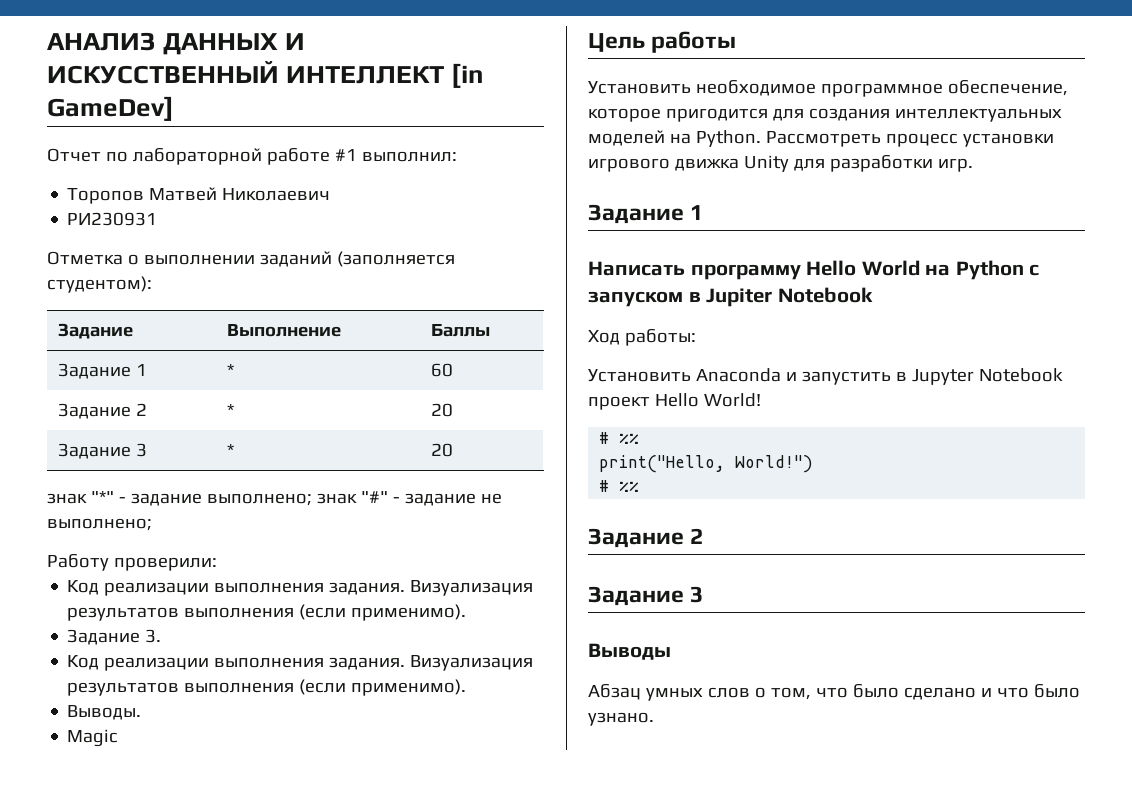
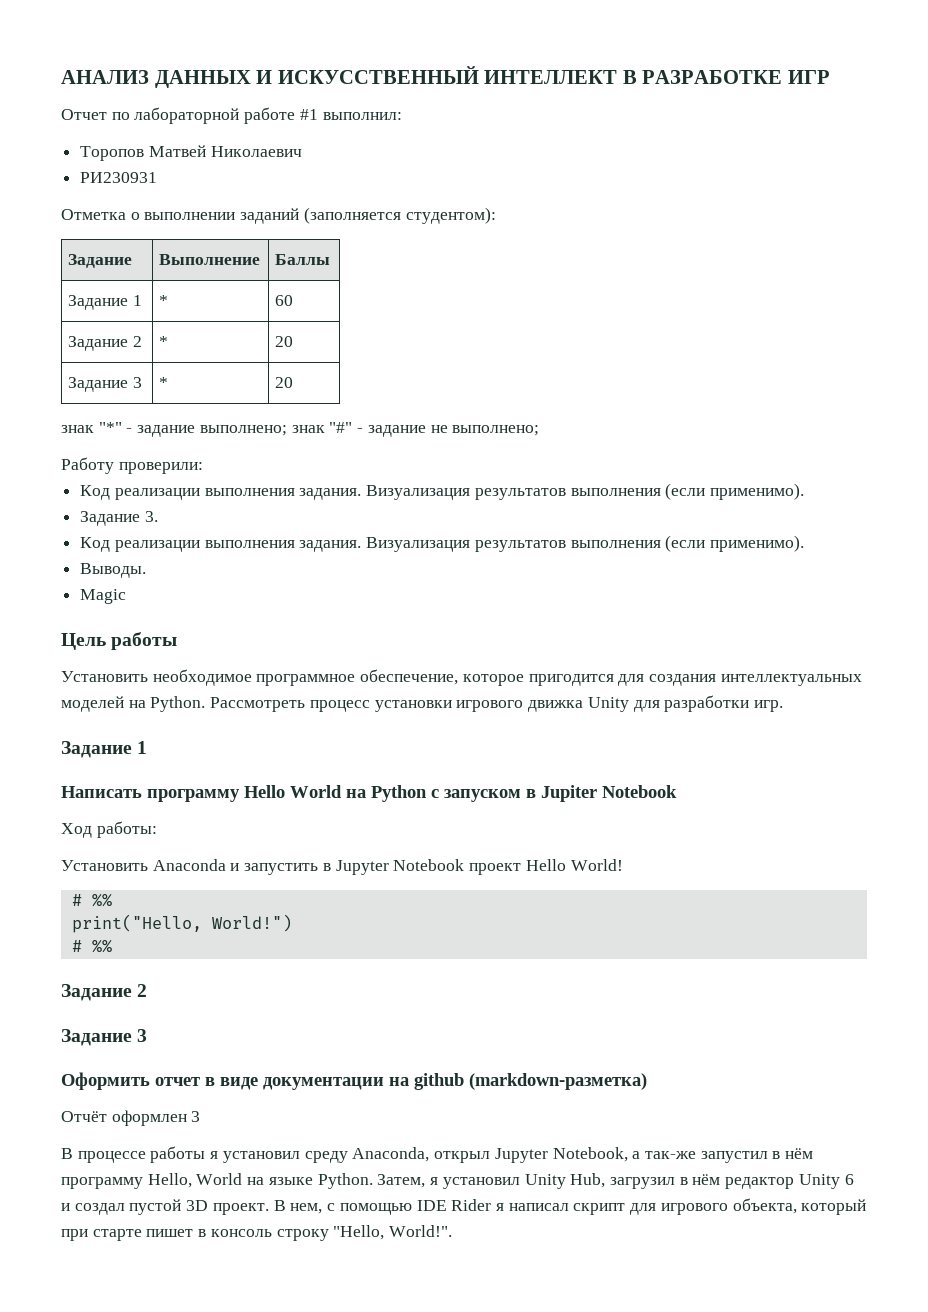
[451,63,484,88] [47,96,174,121] [in GameDev] -> [622,70,830,84] В РАЗРАБОТКЕ ИГР
[588,643,671,660] [588,684,1080,701] [588,712,654,726] Выводы // Абзац умных слов о том, что было сделано и что было узнано. -> [61,1072,647,1090] [61,1110,201,1126] [61,1146,814,1163] [61,1173,854,1189] [61,1198,867,1215] [61,1225,453,1241] Оформить отчет в виде документации на github (markdown-разметка) // Отчёт оформлен 3 // В процессе работы я установил среду Anaconda, открыл Jupyter Notebook, а так-же запустил в нём программу Hello, World на языке Python. Затем, я установил Unity Hub, загрузил в нём редактор Unity 6 и создал пустой 3D проект. В нем, с помощью IDE Rider я написал скрипт для игрового объекта, который при старте пишет в консоль строку "Hello, World!".

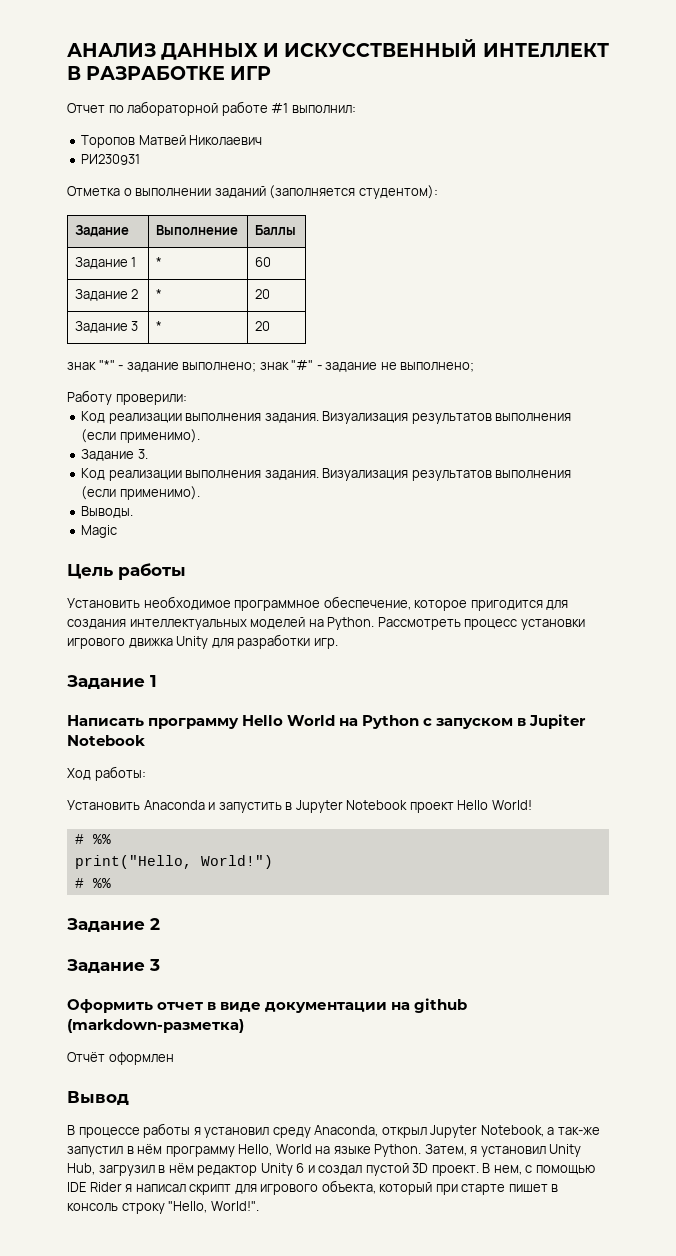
[191,1111,201,1122] 3 -> [67,1091,129,1105] // Вывод

